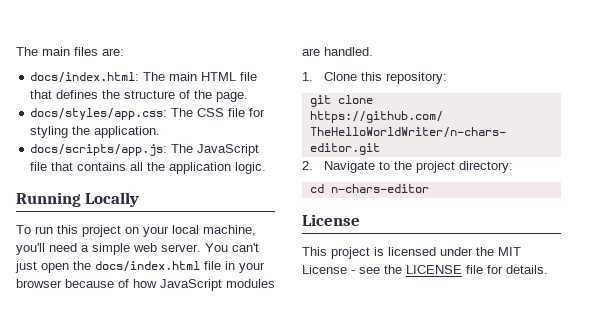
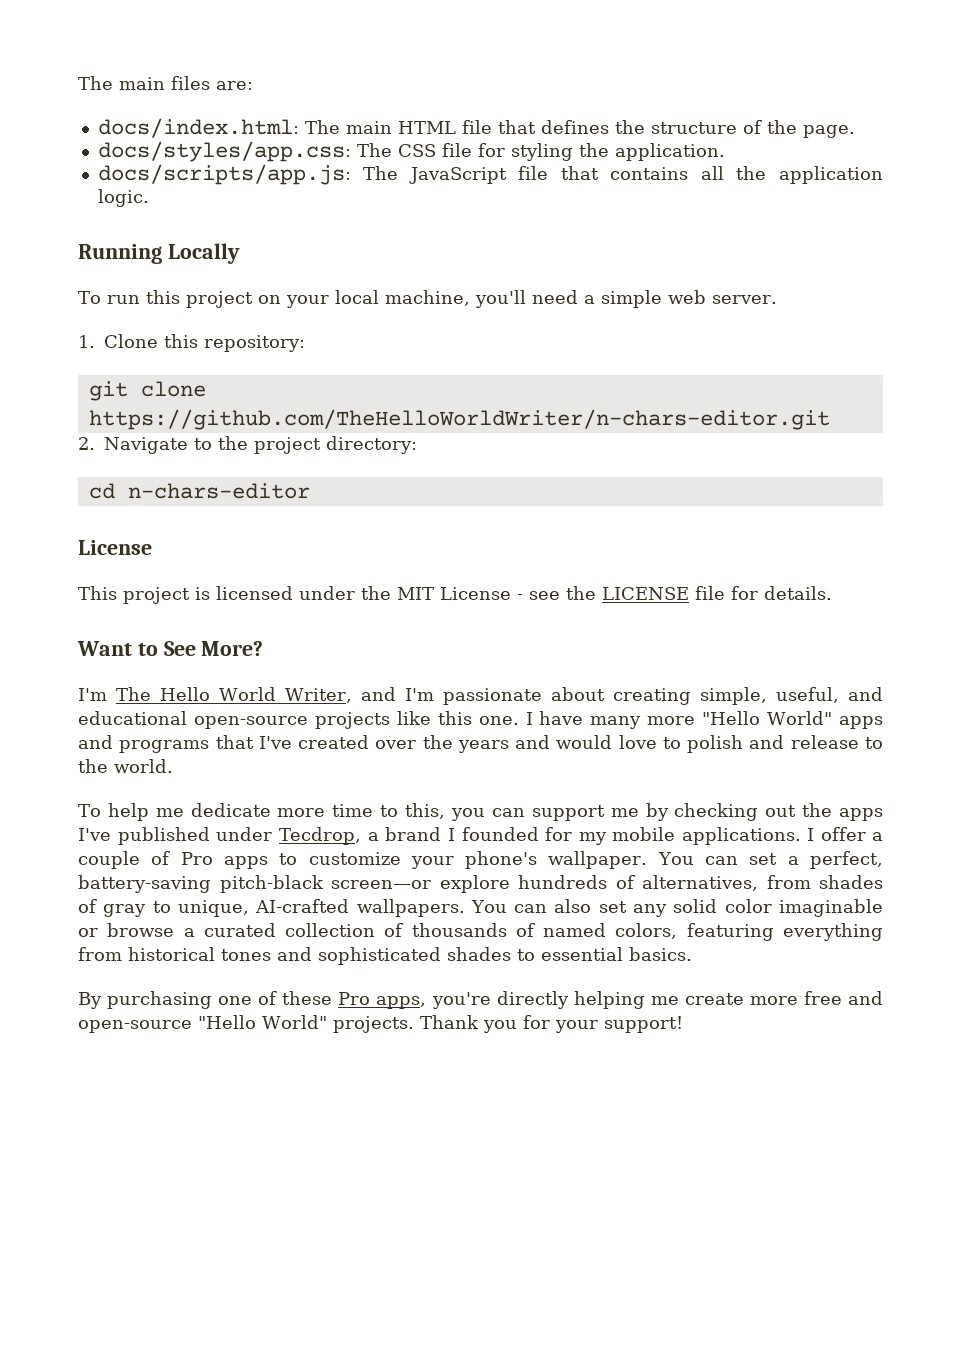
[205,243,259,252] [15,261,265,273] [16,279,275,291] [302,47,373,56] You can't just open the docs/index.html file in your browser because of how JavaScript modules are handled. -> (777, 299) none
(548, 269) none -> [77,641,264,656] [78,687,883,705] [78,711,883,729] [78,735,883,753] [78,759,173,773] [78,803,883,821] [78,827,883,845] [78,851,884,869] [78,875,883,893] [78,899,884,917] [78,923,883,941] [78,947,692,965] [78,991,883,1009] [78,1015,683,1033] // Want to See More? // I'm The Hello World Writer, and I'm passionate about creating simple, useful, and educational open-source projects like this one. I have many more "Hello World" apps and programs that I've created over the years and would love to polish and release to the world. // To help me dedicate more time to this, you can support me by checking out the apps I've published under Tecdrop, a brand I founded for my mobile applications. I offer a couple of Pro apps to customize your phone's wallpaper. You can set a perfect, battery-saving pitch-black screen—or explore hundreds of alternatives, from shades of gray to unique, AI-crafted wallpapers. You can also set any solid color imaginable or browse a curated collection of thousands of named colors, featuring everything from historical tones and sophisticated shades to essential basics. // By purchasing one of these Pro apps, you're directly helping me create more free and open-source "Hello World" projects. Thank you for your support!

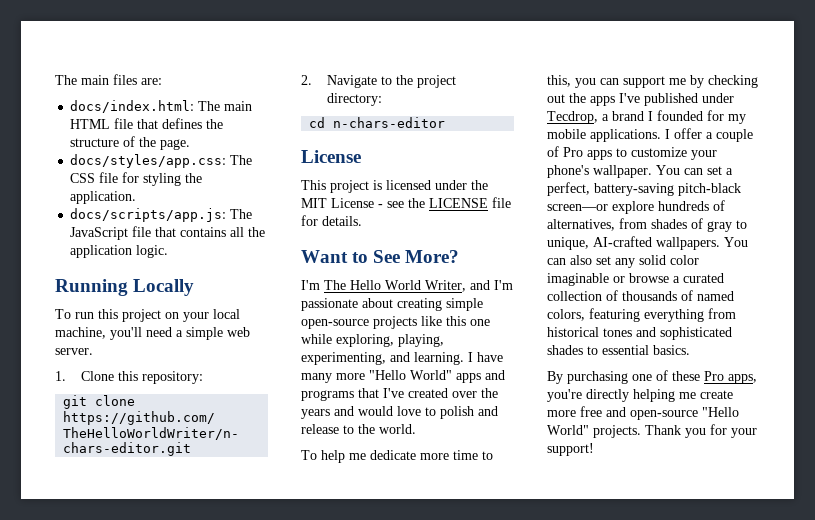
[699,687,883,705] [78,711,519,729] simple, useful, and educational open-source projects like this one. -> [446,298,483,311] [301,316,490,329] [301,334,444,347] [301,352,464,365] simple open-source projects like this one while exploring, playing, experimenting, and learning.

